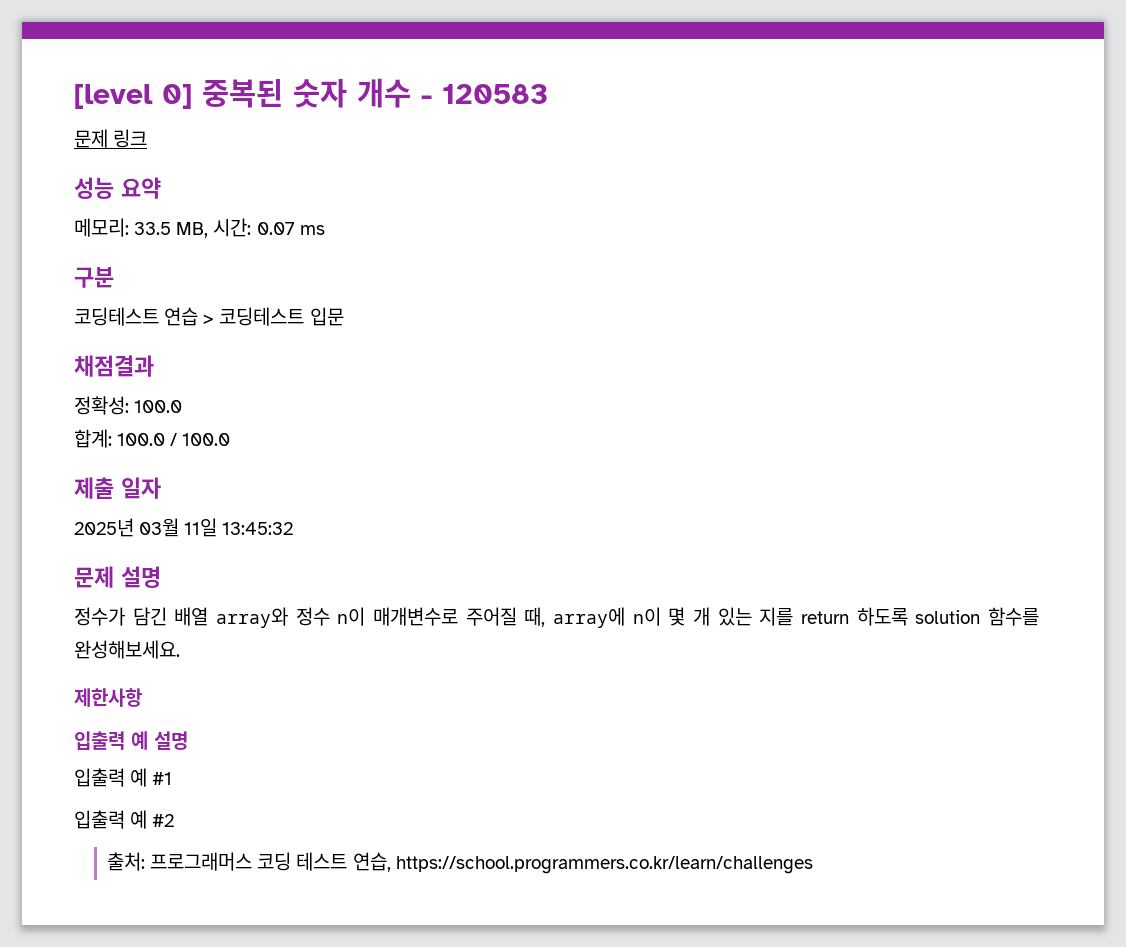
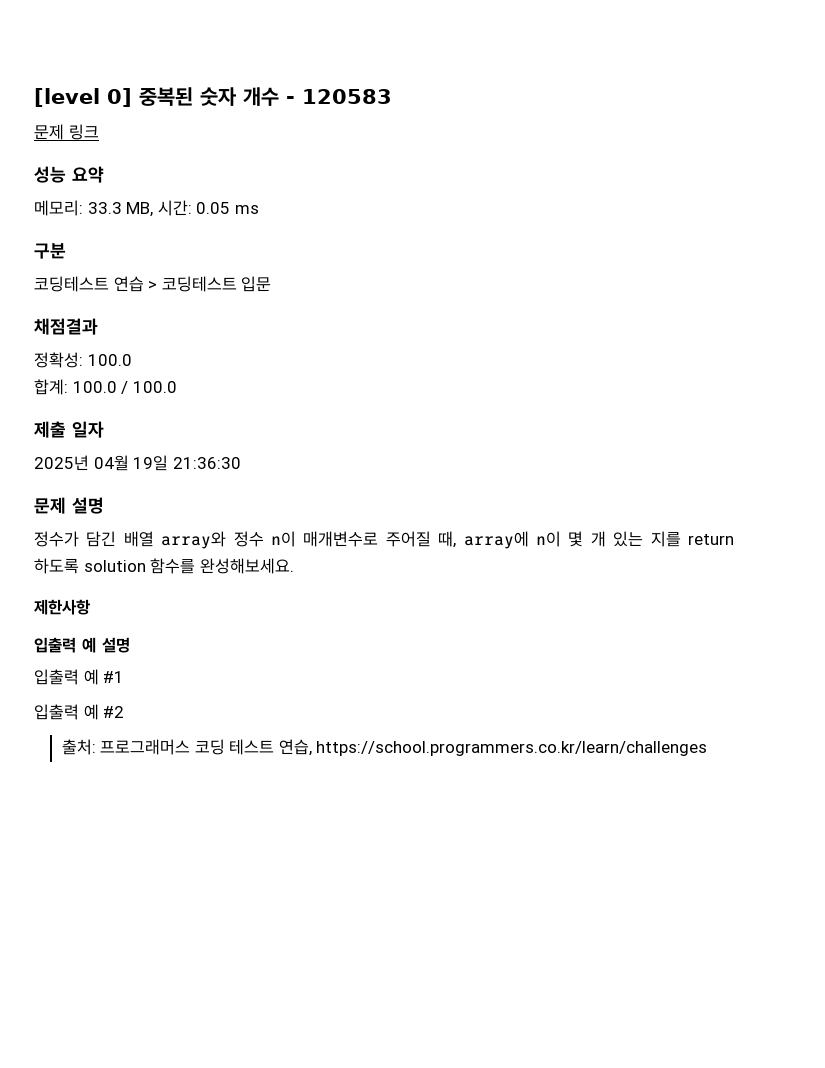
[134,222,172,235] 33.5 -> [87,202,122,214] 33.3
[256,222,295,235] 0.07 -> [196,202,231,214] 0.05
[139,518,294,537] 03월 11일 13:45:32 -> [93,455,241,471] 04월 19일 21:36:30

